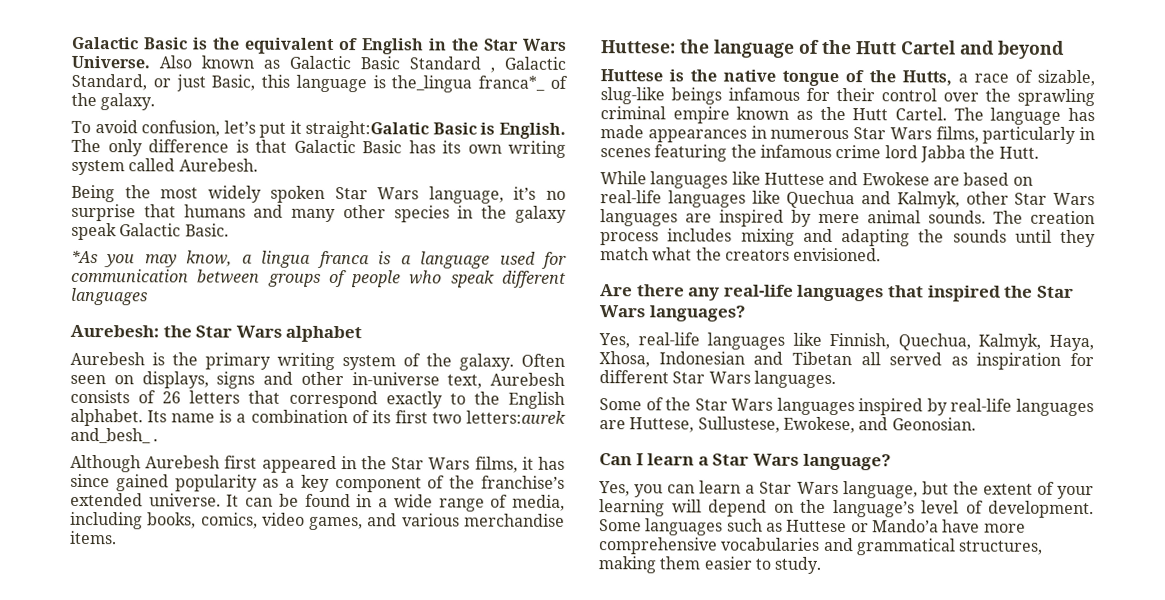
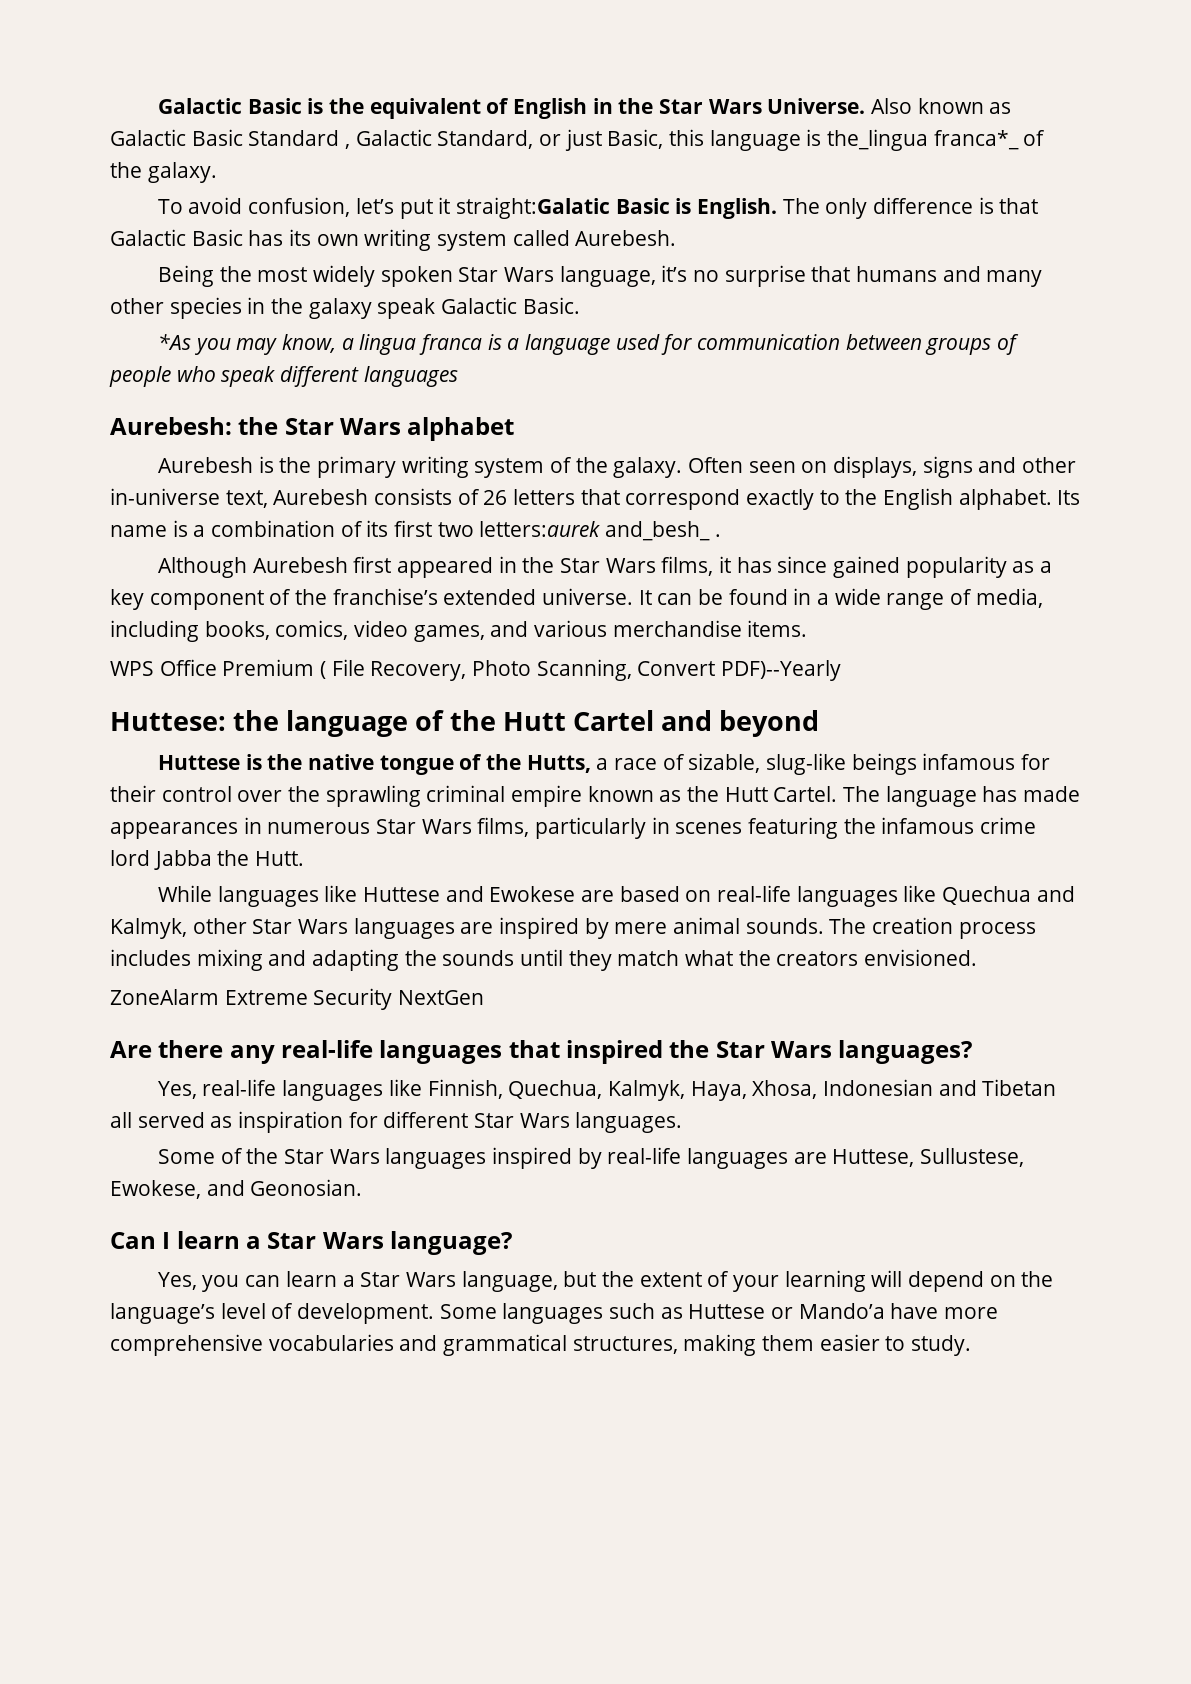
(117, 537) none -> [110,659,842,681] // WPS Office Premium ( File Recovery, Photo Scanning, Convert PDF)--Yearly
(882, 254) none -> [110,988,485,1010] // ZoneAlarm Extreme Security NextGen

